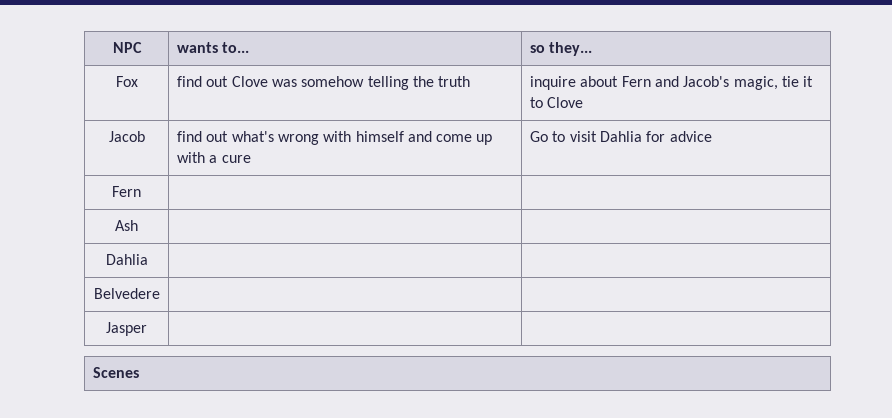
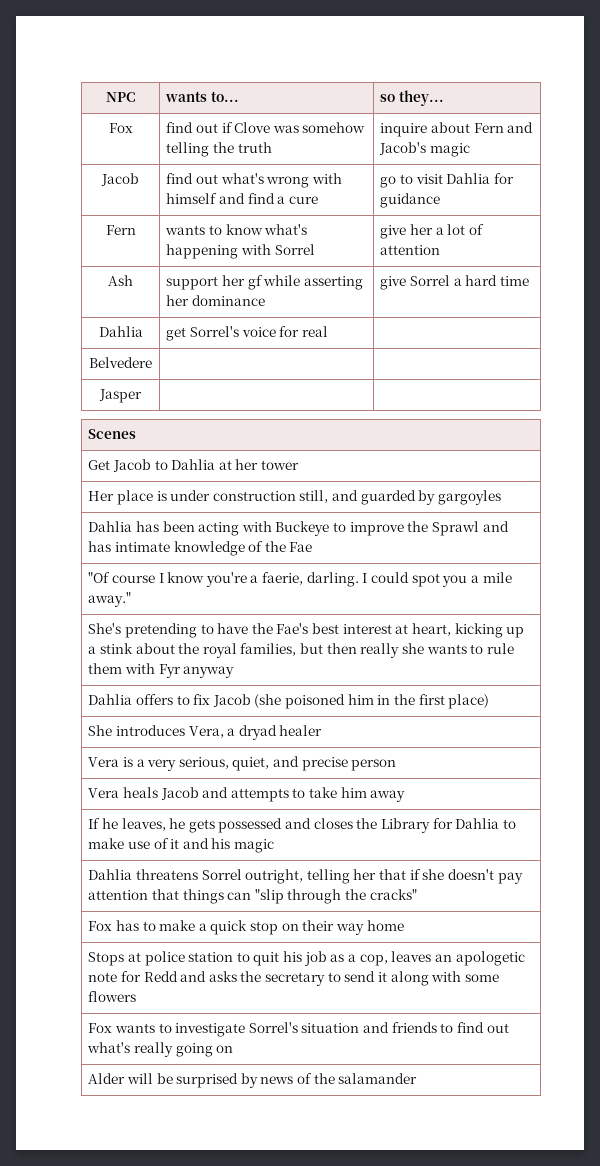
(229, 81) none -> [221,122,233,133] if
[733,76,814,90] [529,97,584,108] magic, tie it to Clove -> [429,143,470,157] magic
[436,134,493,145] [176,152,205,163] come up with -> [247,193,275,204] find
[529,131,548,142] Go -> [380,176,397,188] go
[669,131,712,142] advice -> [380,193,441,208] guidance
[115,220,138,231] [105,254,148,265] [93,288,160,299] [106,322,147,336] [92,367,139,378] | // Ash | | // Dahlia | | // Belvedere | | // Jasper | | // Scenes -> [165,224,308,235] [166,244,315,259] [380,224,484,239] [380,245,441,255] [108,275,133,286] [166,275,363,290] [166,295,265,306] [380,275,529,290] [98,326,143,337] [166,326,328,341] [89,357,152,368] [99,389,142,403] [88,429,137,439] [88,459,300,472] [88,490,502,505] [88,521,509,536] [88,541,313,556] [88,572,512,587] [88,592,132,607] [88,623,525,638] [88,643,514,658] [88,663,235,678] [88,694,490,709] [88,725,323,740] [88,756,397,771] [88,787,406,802] [88,818,516,833] [88,838,275,853] [88,869,523,884] [88,889,417,904] [88,920,404,935] [88,951,525,966] [88,971,499,986] [88,991,137,1002] [88,1022,509,1037] [87,1042,234,1057] [88,1073,418,1088] wants to know what's happening with Sorrel | give her a lot of attention // Ash | support her gf while asserting her dominance | give Sorrel a hard time // Dahlia | get Sorrel's voice for real | // Belvedere | | // Jasper | | // Scenes // Get Jacob to Dahlia at her tower // Her place is under construction still, and guarded by gargoyles // Dahlia has been acting with Buckeye to improve the Sprawl and has intimate knowledge of the Fae // "Of course I know you're a faerie, darling. I could spot you a mile away." // She's pretending to have the Fae's best interest at heart, kicking up a stink about the royal families, but then really she wants to rule them with Fyr anyway // Dahlia offers to fix Jacob (she poisoned him in the first place) // She introduces Vera, a dryad healer // Vera is a very serious, quiet, and precise person // Vera heals Jacob and attempts to take him away // If he leaves, he gets possessed and closes the Library for Dahlia to make use of it and his magic // Dahlia threatens Sorrel outright, telling her that if she doesn't pay attention that things can "slip through the cracks" // Fox has to make a quick stop on their way home // Stops at police station to quit his job as a cop, leaves an apologetic note for Redd and asks the secretary to send it along with some flowers // Fox wants to investigate Sorrel's situation and friends to find out what's really going on // Alder will be surprised by news of the salamander

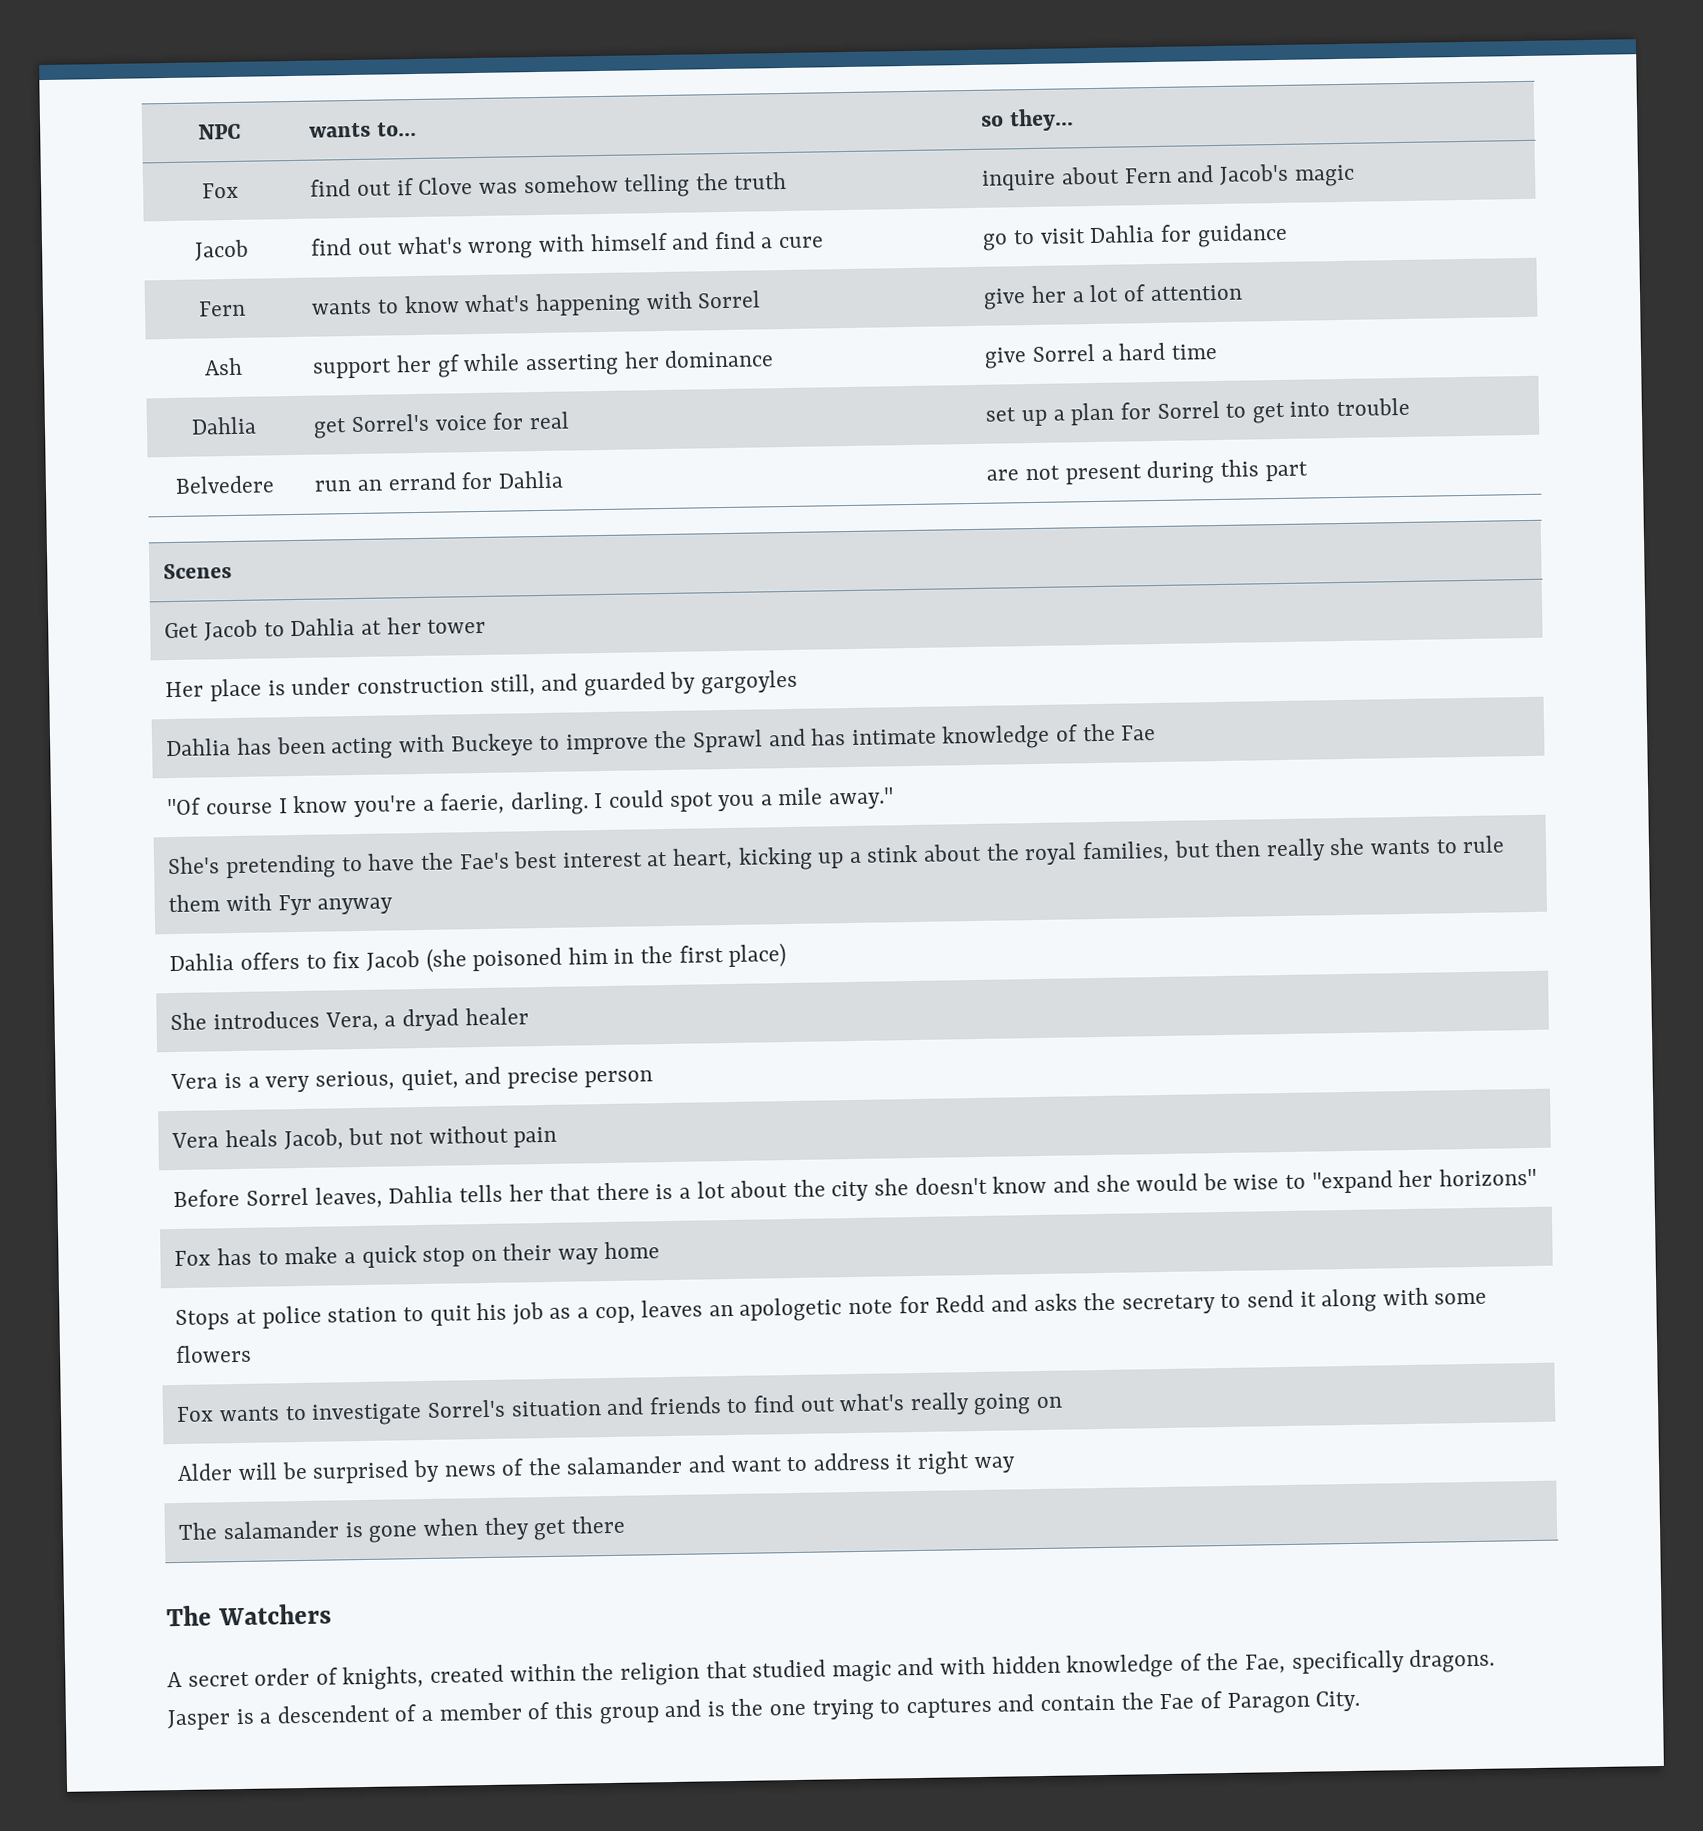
[89,357,152,368] [99,389,142,403] // Belvedere | | // Jasper | | -> [985,397,1411,427] [175,475,275,494] [314,470,564,492] [986,459,1309,485] set up a plan for Sorrel to get into trouble // Belvedere | run an errand for Dahlia | are not present during this part
[160,787,406,802] [88,818,516,833] [88,838,275,853] [88,869,523,884] [88,889,417,904] Jacob and attempts to take him away // If he leaves, he gets possessed and closes the Library for Dahlia to make use of it and his magic // Dahlia threatens Sorrel outright, telling her that if she doesn't pay attention that things can "slip through the cracks" -> [283,1125,558,1151] [173,1167,1537,1209] Jacob, but not without pain // Before Sorrel leaves, Dahlia tells her that there is a lot about the city she doesn't know and she would be wise to "expand her horizons"
(418, 1078) none -> [688,1451,1016,1475] [178,1515,625,1543] [166,1603,332,1627] [167,1648,1496,1691] [167,1690,1361,1731] and want to address it right way // The salamander is gone when they get there // The Watchers // A secret order of knights, created within the religion that studied magic and with hidden knowledge of the Fae, specifically dragons. Jasper is a descendent of a member of this group and is the one trying to captures and contain the Fae of Paragon City.

